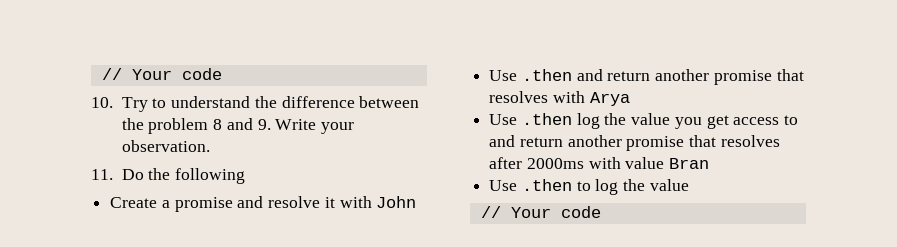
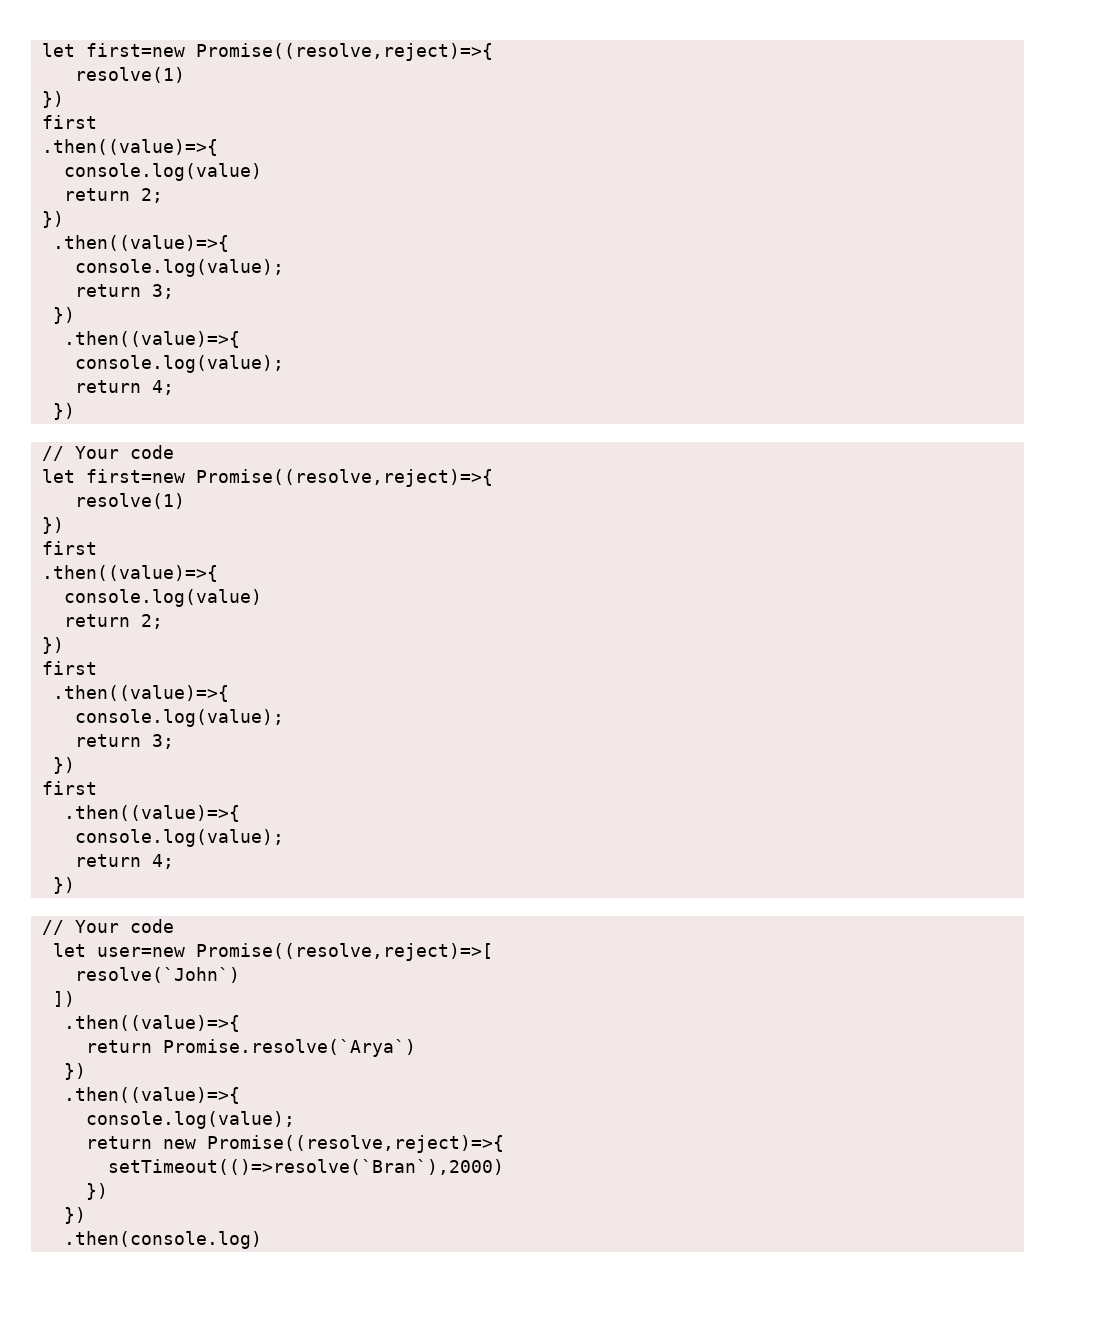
[101,68,222,80] [91,96,420,112] [121,118,355,134] [121,140,210,152] [91,168,246,184] [110,196,417,212] [489,69,804,85] [489,91,630,106] [489,113,799,129] [489,135,780,151] [489,157,710,169] [489,179,689,195] [480,206,601,218] // Your code // 10. Try to understand the difference between the problem 8 and 9. Write your observation. // 11. Do the following // Create a promise and resolve it with John // Use .then and return another promise that resolves with Arya // Use .then log the value you get access to and return another promise that resolves after 2000ms with value Bran // Use .then to log the value // // Your code -> [42,43,494,61] [75,67,186,83] [42,91,65,108] [42,115,98,129] [42,139,219,156] [64,163,263,181] [64,188,164,203] [42,211,65,228] [53,235,230,252] [75,259,285,277] [75,284,175,299] [53,307,76,324] [64,331,241,348] [75,355,285,373] [75,380,175,395] [53,403,76,420] [42,445,175,461] [42,469,494,487] [75,493,186,509] [42,517,65,534] [42,541,98,555] [42,565,219,582] [64,589,263,607] [64,614,164,629] [42,637,65,654] [42,661,98,675] [53,685,230,702] [75,709,285,727] [75,734,175,749] [53,757,76,774] [42,781,98,795] [64,805,241,822] [75,829,285,847] [75,854,175,869] [53,877,76,894] [42,919,175,935] [53,943,494,961] [75,967,241,983] [53,991,76,1007] [64,1015,241,1032] [86,1039,417,1057] [64,1063,87,1080] [64,1087,241,1104] [86,1111,296,1129] [86,1135,505,1153] [108,1159,505,1175] [86,1183,109,1200] [64,1207,87,1224] [64,1231,263,1249] let first=new Promise((resolve,reject)=>{ // resolve(1) // }) // first // .then((value)=>{ // console.log(value) // return 2; // }) // .then((value)=>{ // console.log(value); // return 3; // }) // .then((value)=>{ // console.log(value); // return 4; // }) // // Your code // let first=new Promise((resolve,reject)=>{ // resolve(1) // }) // first // .then((value)=>{ // console.log(value) // return 2; // }) // first // .then((value)=>{ // console.log(value); // return 3; // }) // first // .then((value)=>{ // console.log(value); // return 4; // }) // // Your code // let user=new Promise((resolve,reject)=>[ // resolve(`John`) // ]) // .then((value)=>{ // return Promise.resolve(`Arya`) // }) // .then((value)=>{ // console.log(value); // return new Promise((resolve,reject)=>{ // setTimeout(()=>resolve(`Bran`),2000) // }) // }) // .then(console.log)

